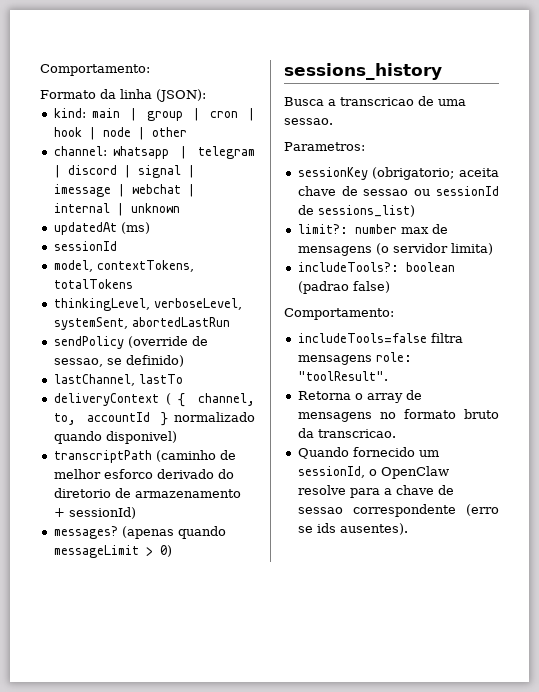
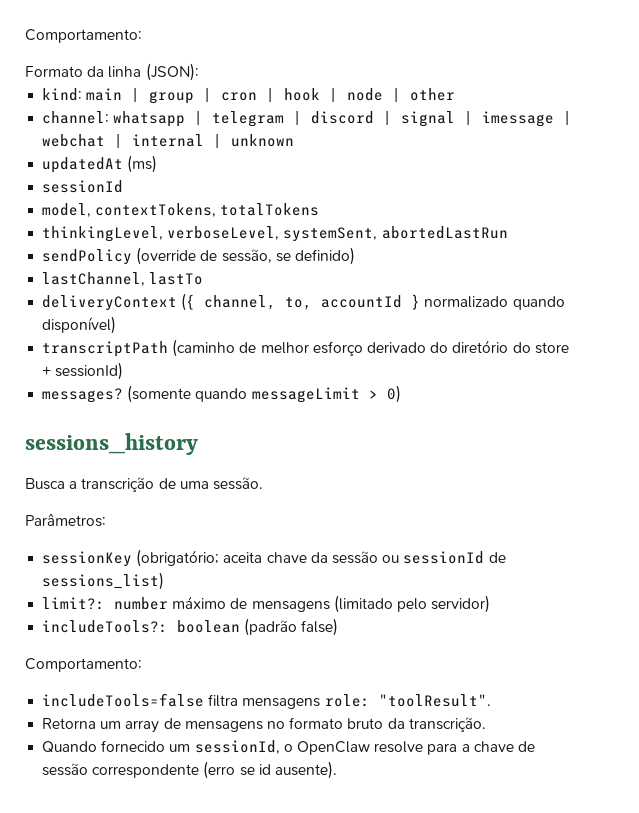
[53,358,103,367] sessao, -> [221,249,272,263] sessão,
[166,393,186,407] ( { -> [181,293,196,311] ({
[105,431,177,444] disponivel) -> [42,316,117,334] disponível)
[103,469,153,479] esforco -> [312,341,363,356] esforço
[53,488,241,498] diretorio de armazenamento -> [452,340,569,354] diretório do store
[121,526,174,539] (apenas -> [127,385,192,403] (somente
[340,97,414,106] transcricao -> [81,477,155,492] transcrição
[284,118,333,125] [284,142,365,151] sessao. // Parametros: -> [212,477,263,490] [25,513,106,527] sessão. // Parâmetros:
[372,167,455,180] (obrigatorio; -> [136,549,220,567] (obrigatório;
[341,186,409,196] de sessao -> [310,551,378,564] da sessão
[400,224,448,234] [297,243,493,256] max de mensagens (o servidor limita) -> [172,595,491,613] máximo de mensagens (limitado pelo servidor)
[297,281,349,294] (padrao -> [244,618,298,636] (padrão
[354,393,363,400] o -> [100,721,122,729] um
[317,429,396,438] transcricao. -> [408,717,486,732] transcrição.
[297,507,343,514] sessao -> [42,763,89,776] sessão
[316,523,408,535] ids ausentes). -> [258,761,337,779] id ausente).

